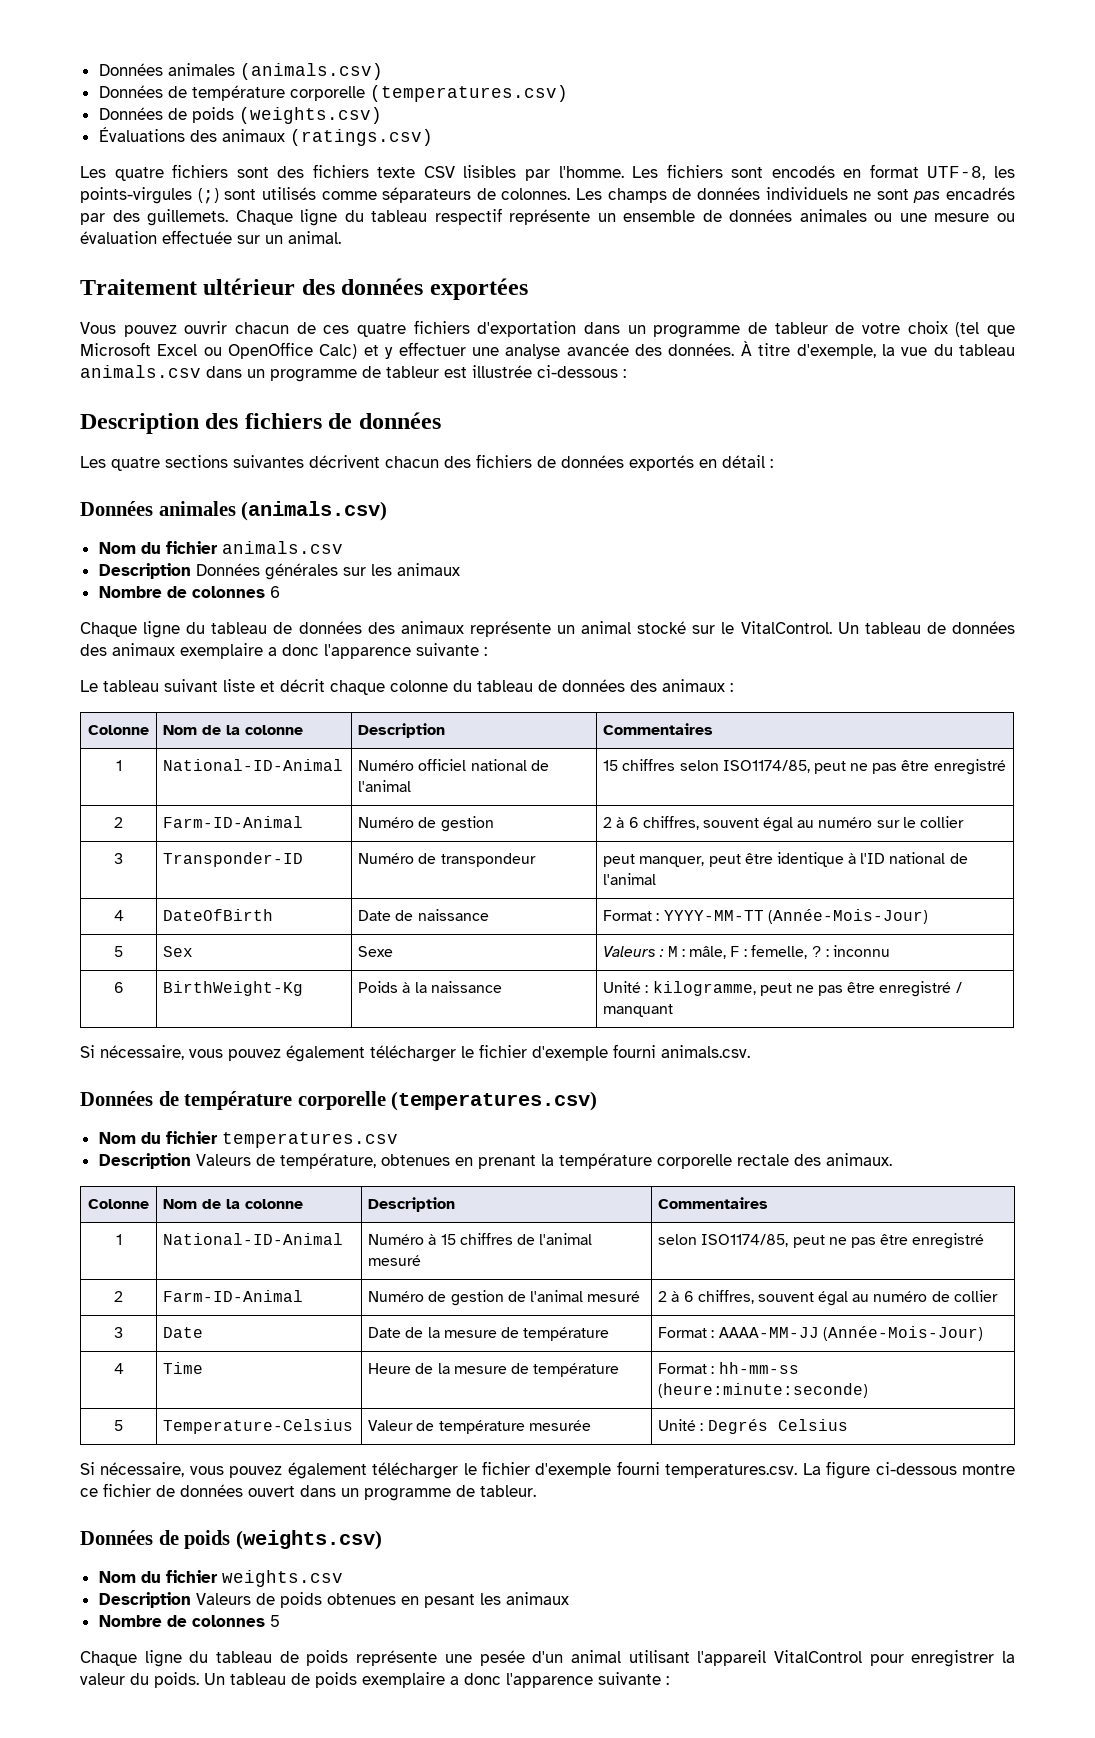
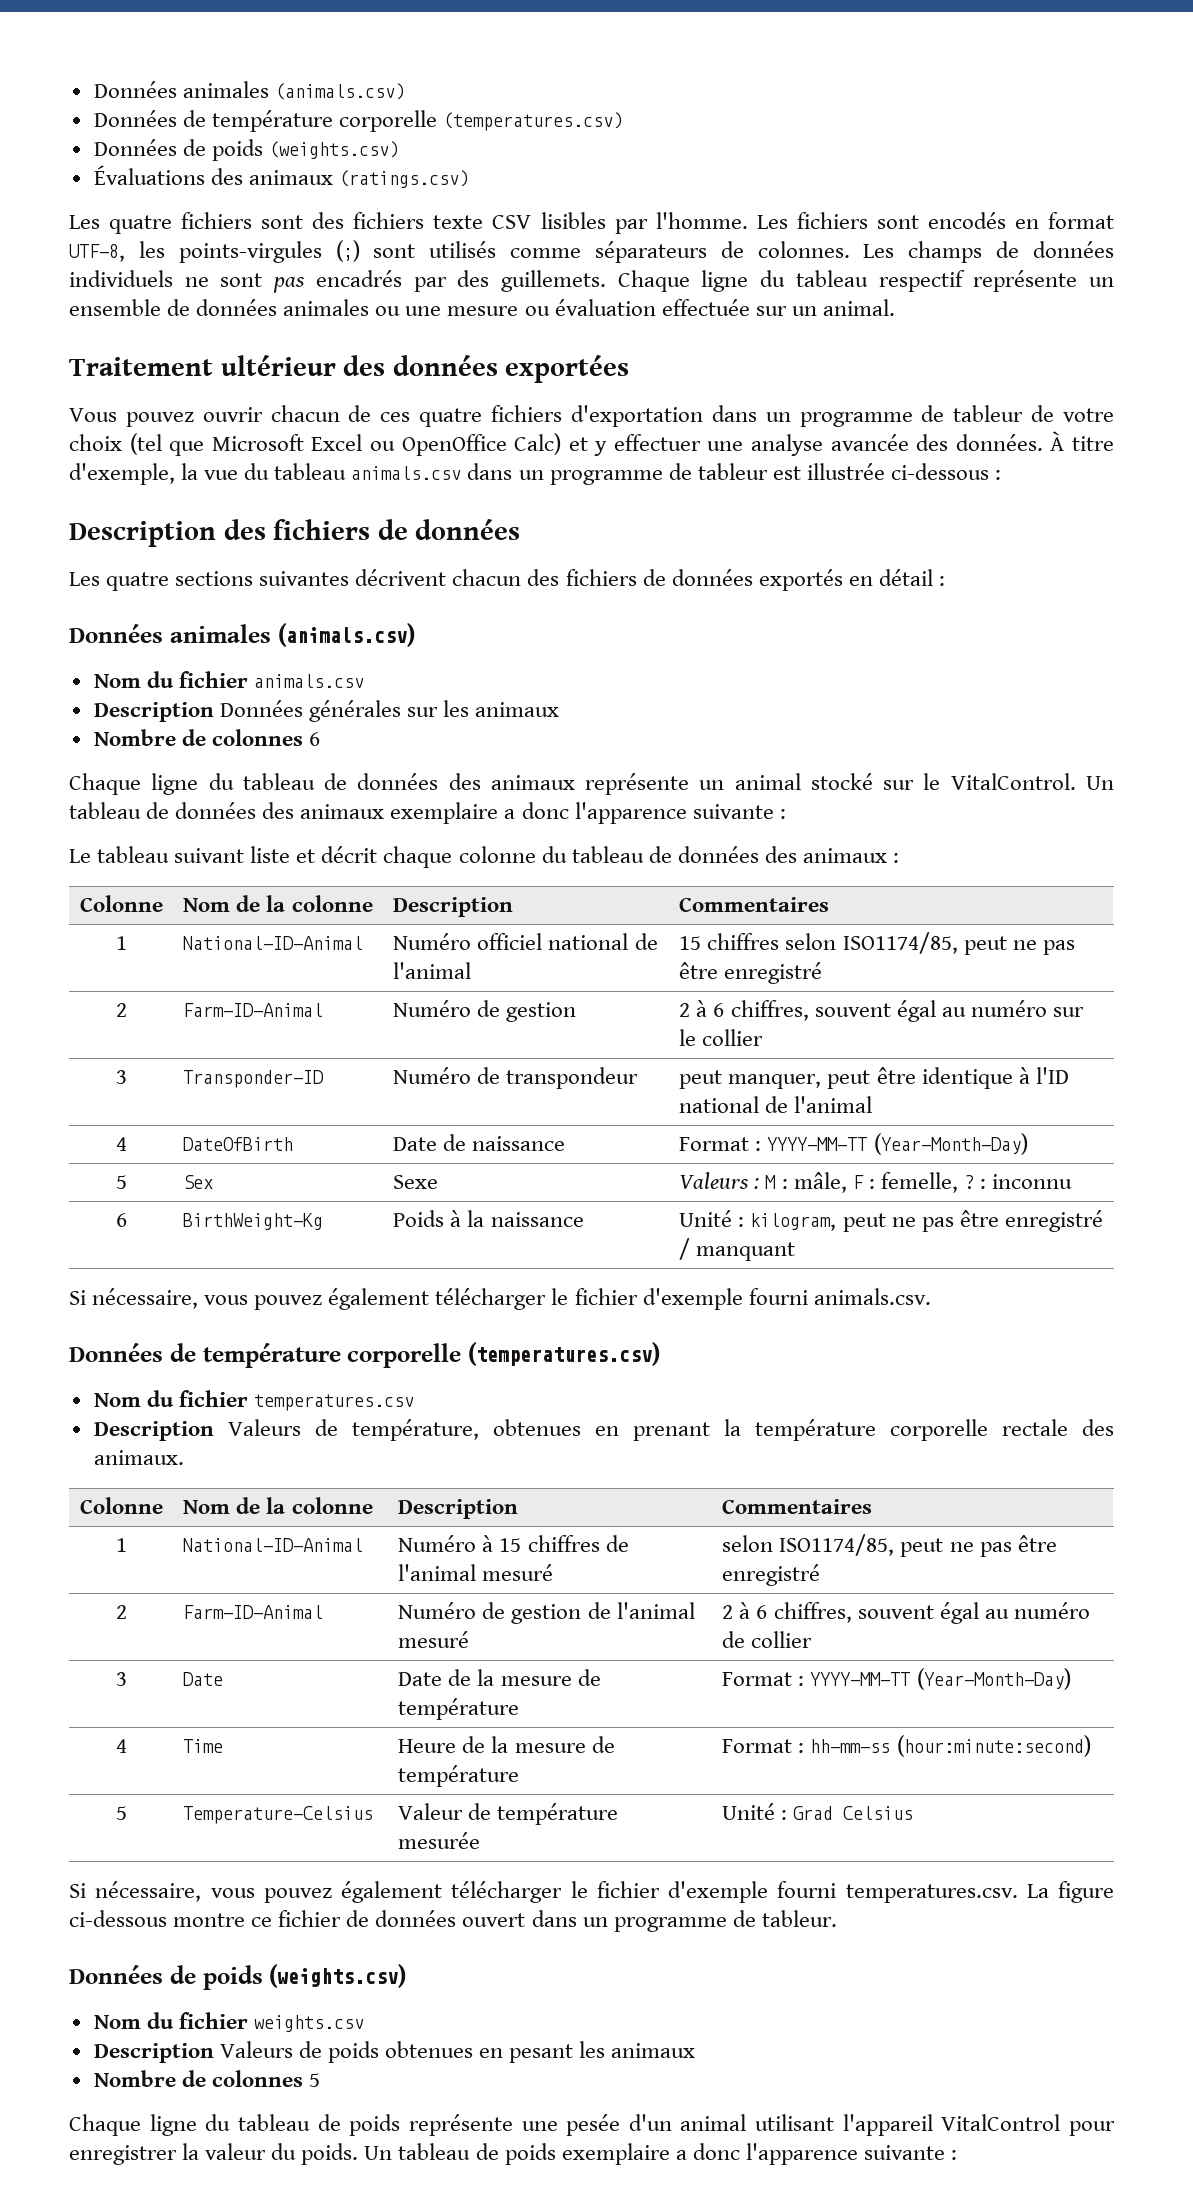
[767,909,928,924] (Année-Mois-Jour) -> [873,1133,1028,1155] (Year-Month-Day)
[652,981,756,996] kilogramme, -> [750,1213,837,1231] kilogram,
[718,1326,983,1341] AAAA-MM-JJ (Année-Mois-Jour) -> [810,1668,1071,1690] YYYY-MM-TT (Year-Month-Day)
[658,1383,869,1398] (heure:minute:seconde) -> [896,1735,1091,1757] (hour:minute:second)
[707,1419,768,1434] Degrés -> [793,1806,834,1820] Grad

